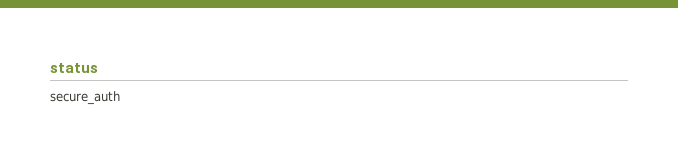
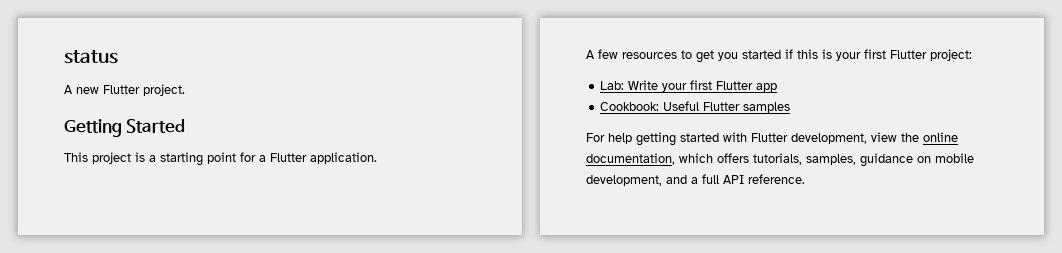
[50,91,120,105] secure_auth -> [64,84,185,96] [64,119,186,137] [64,152,377,166] [586,49,972,63] [600,80,778,92] [600,101,791,113] [586,132,958,146] [586,153,974,167] [586,174,805,186] A new Flutter project. // Getting Started // This project is a starting point for a Flutter application. // A few resources to get you started if this is your first Flutter project: // Lab: Write your first Flutter app // Cookbook: Useful Flutter samples // For help getting started with Flutter development, view the online documentation, which offers tutorials, samples, guidance on mobile development, and a full API reference.

